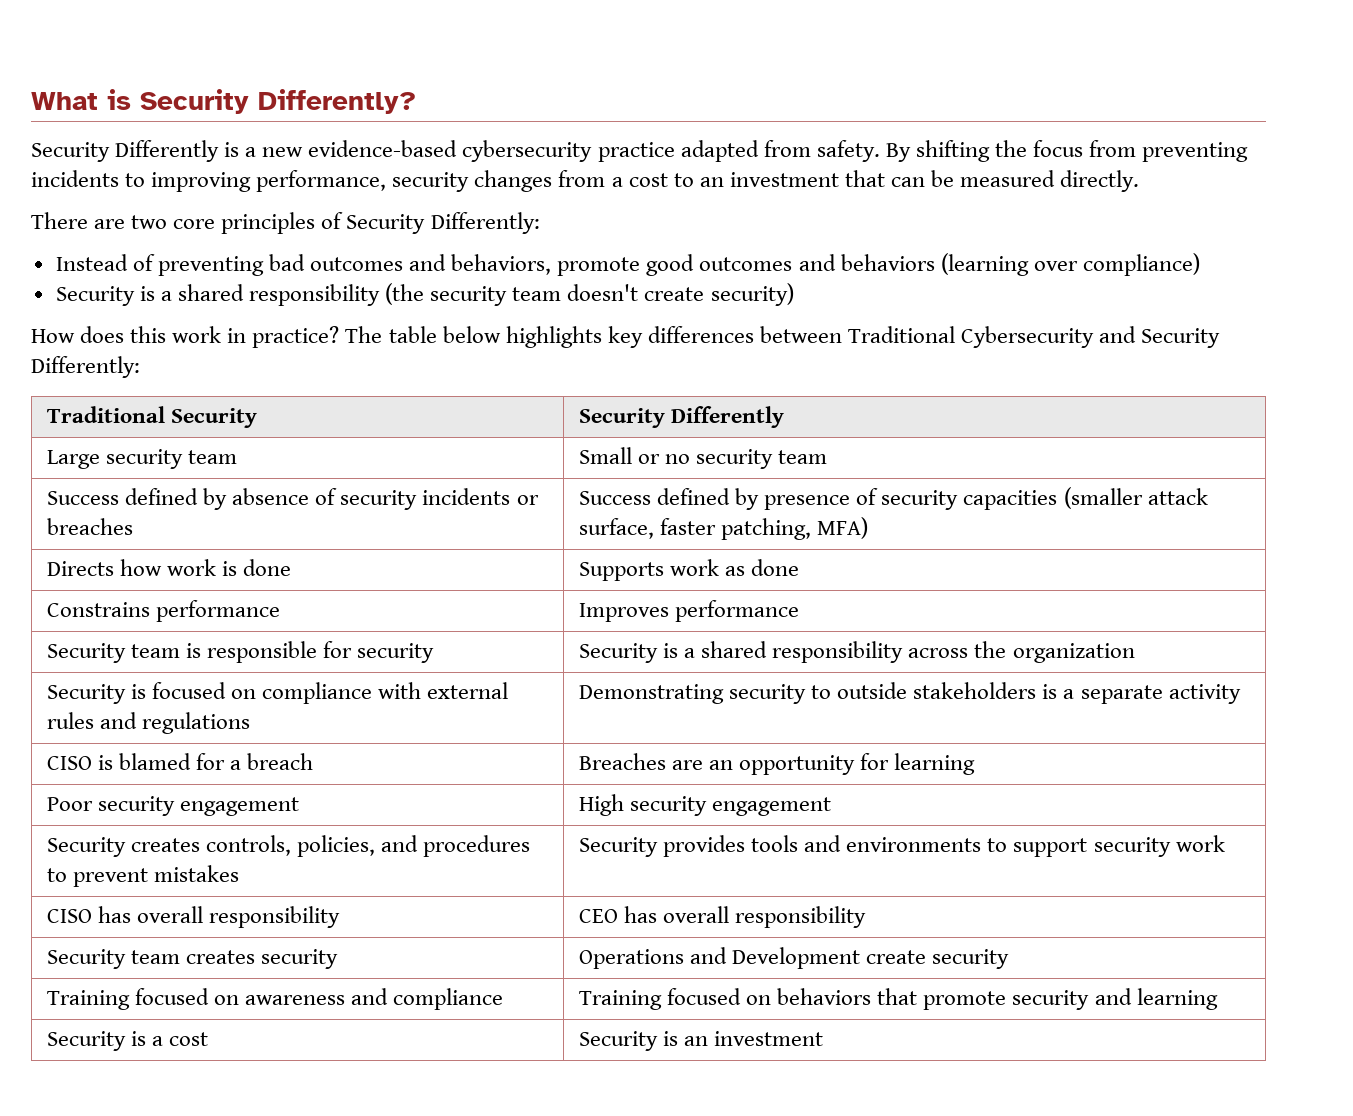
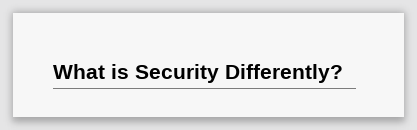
[31,140,1249,162] [31,170,1140,192] [31,212,540,234] [55,253,1200,276] [55,283,794,306] [31,326,1221,348] [31,356,140,378] [46,406,258,428] [578,406,785,428] [46,449,238,469] [578,447,828,469] [46,488,539,510] [46,518,133,535] [578,487,1208,510] [578,517,869,540] [46,559,292,576] [578,559,800,581] [46,600,281,622] [578,600,800,622] [46,641,435,663] [578,641,1135,663] [46,682,509,704] [46,712,251,734] [578,682,1241,704] [46,753,314,770] [578,753,976,775] [46,796,300,816] [578,794,832,816] [46,835,531,857] [46,865,240,887] [578,835,1225,857] [46,906,341,928] [578,906,867,928] [46,949,339,969] [578,947,1010,969] [46,988,504,1010] [578,988,1218,1010] [46,1031,209,1051] [578,1031,824,1051] // Security Differently is a new evidence-based cybersecurity practice adapted from safety. By shifting the focus from preventing incidents to improving performance, security changes from a cost to an investment that can be measured directly. // There are two core principles of Security Differently: // Instead of preventing bad outcomes and behaviors, promote good outcomes and behaviors (learning over compliance) // Security is a shared responsibility (the security team doesn't create security) // How does this work in practice? The table below highlights key differences between Traditional Cybersecurity and Security Differently: // Traditional Security | Security Differently // Large security team | Small or no security team // Success defined by absence of security incidents or breaches | Success defined by presence of security capacities (smaller attack surface, faster patching, MFA) // Directs how work is done | Supports work as done // Constrains performance | Improves performance // Security team is responsible for security | Security is a shared responsibility across the organization // Security is focused on compliance with external rules and regulations | Demonstrating security to outside stakeholders is a separate activity // CISO is blamed for a breach | Breaches are an opportunity for learning // Poor security engagement | High security engagement // Security creates controls, policies, and procedures to prevent mistakes | Security provides tools and environments to support security work // CISO has overall responsibility | CEO has overall responsibility // Security team creates security | Operations and Development create security // Training focused on awareness and compliance | Training focused on behaviors that promote security and learning // Security is a cost | Security is an investment -> (343, 73) none

